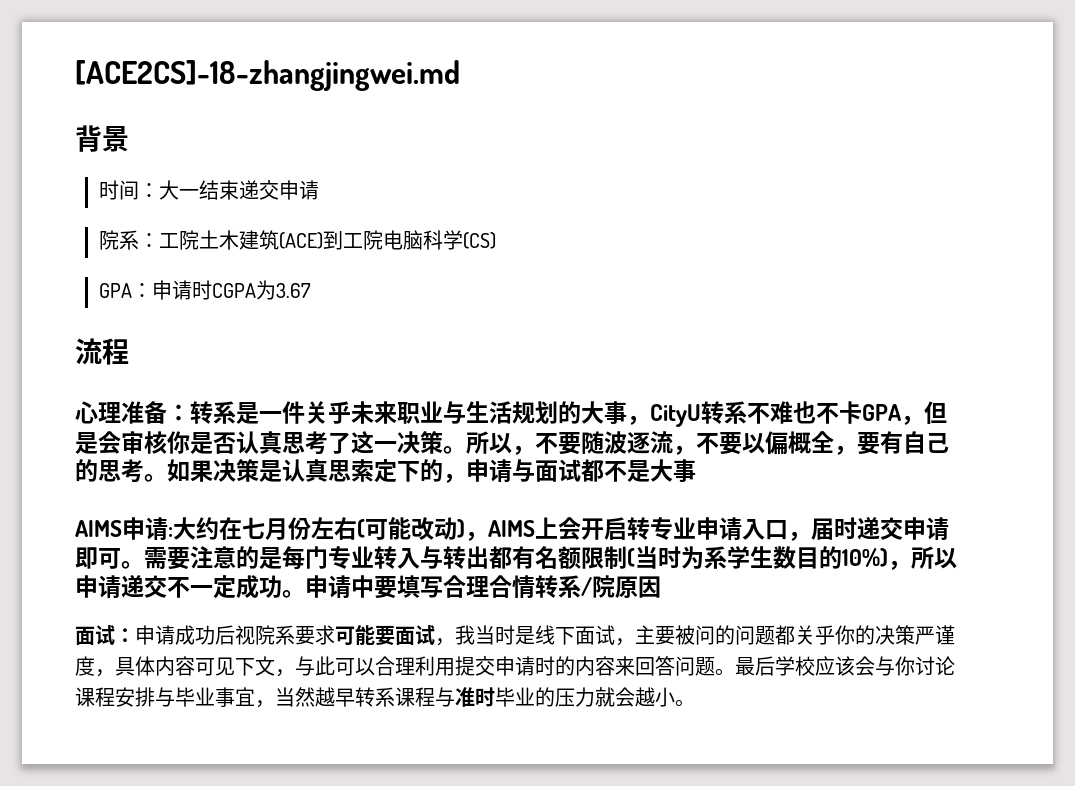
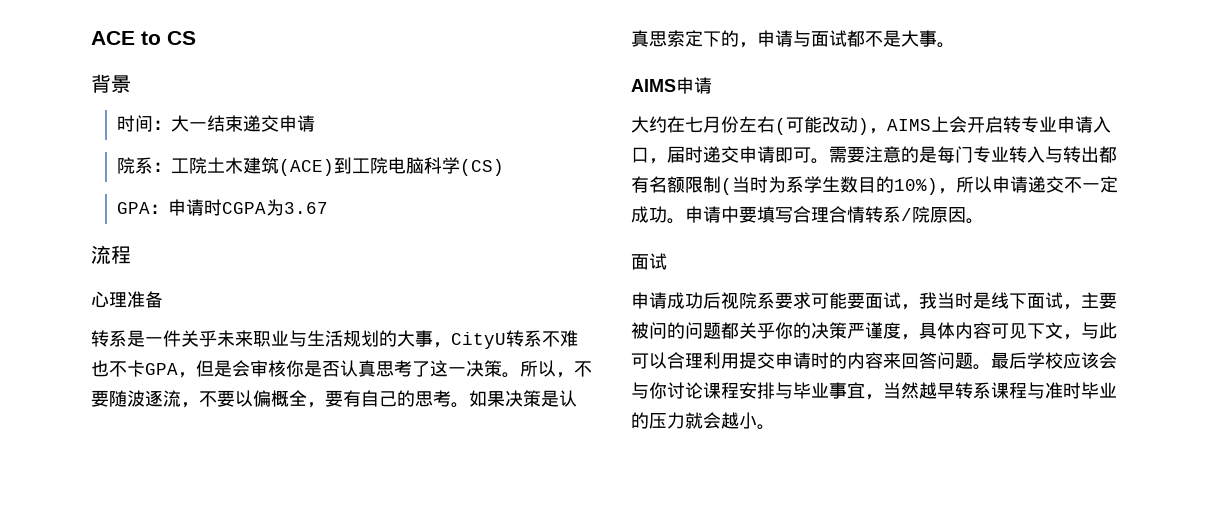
[75,60,460,91] [ACE2CS]-18-zhangjingwei.md -> [91,31,196,45] ACE to CS
[167,404,190,421] ： -> (163, 299) //
(696, 470) none -> [937,42,955,48] 。
[168,527,173,537] : -> (712, 85) //
[75,625,135,645] // 面试： -> [966,218,984,224] [631,253,667,270] 。 // 面试 //

